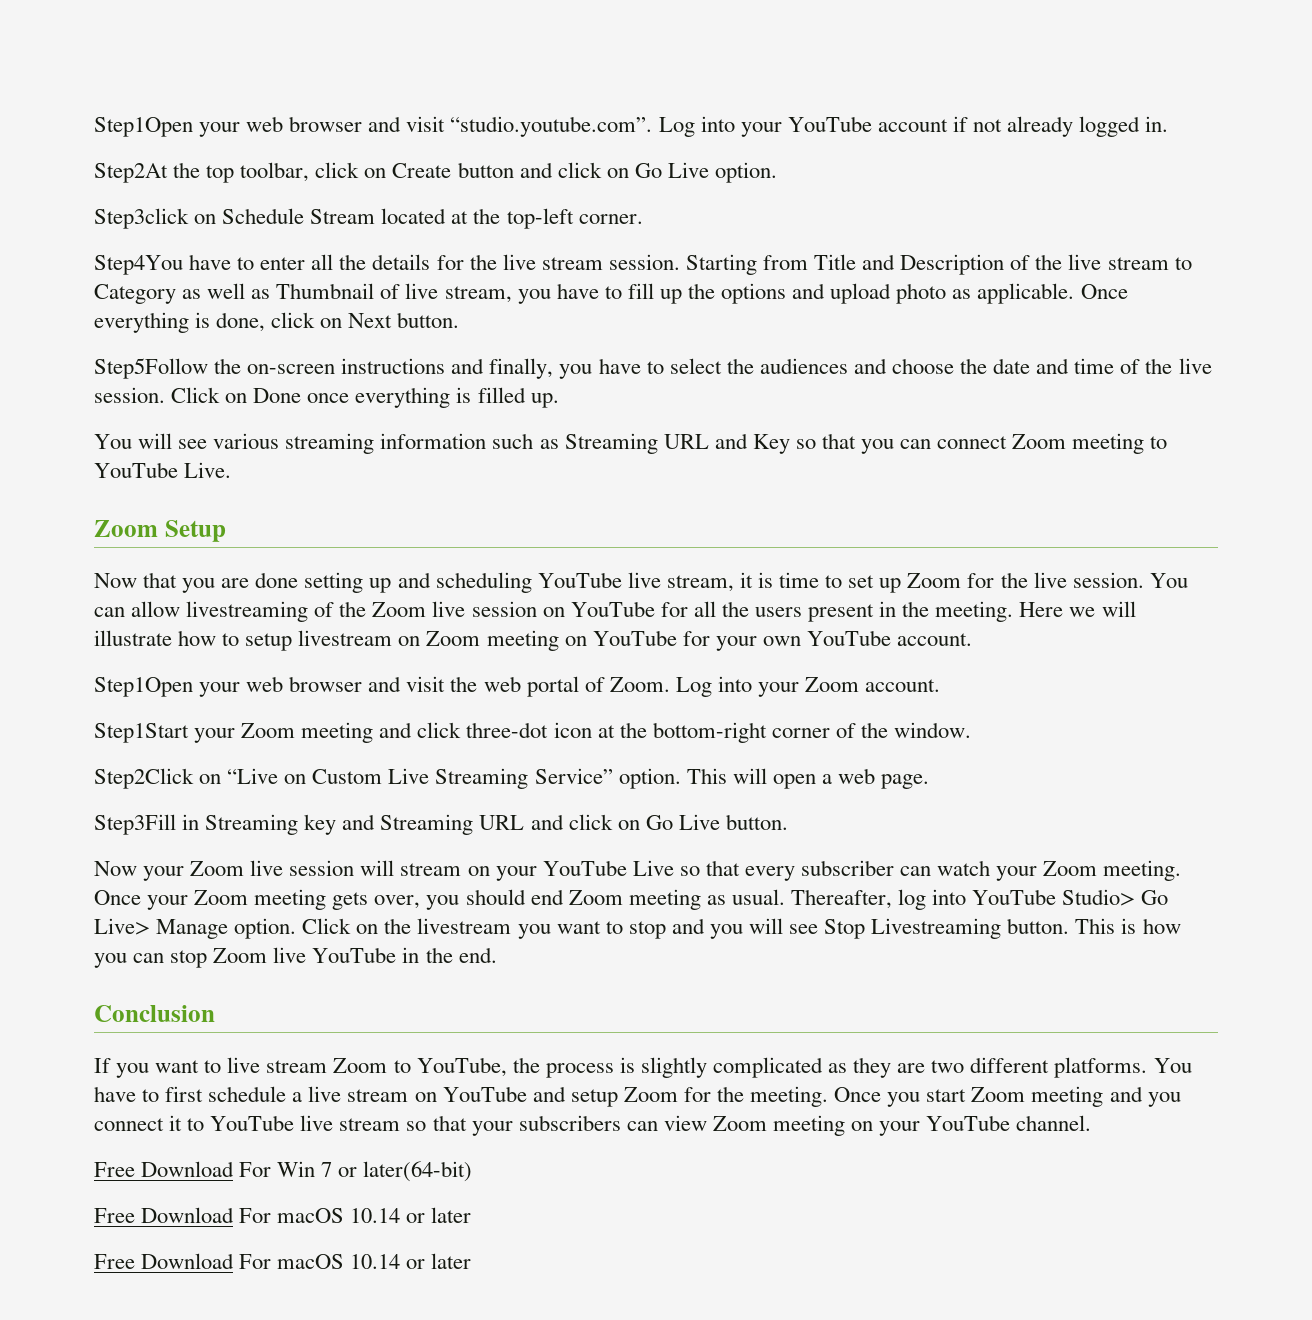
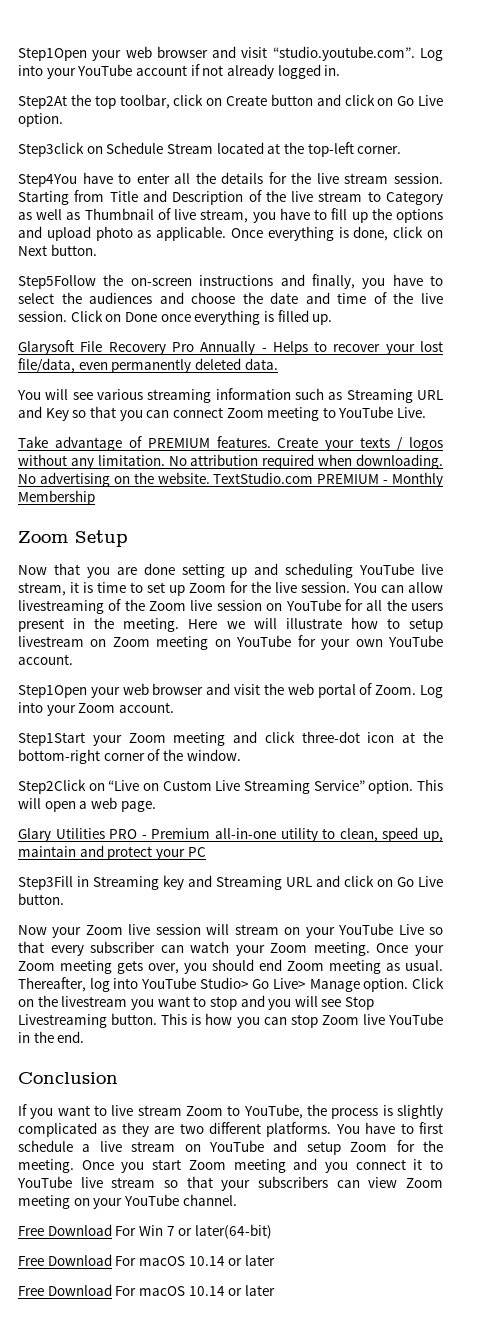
(559, 400) none -> [18,340,444,355] [18,358,278,373] // Glarysoft File Recovery Pro Annually - Helps to recover your lost file/data, even permanently deleted data.
(232, 470) none -> [18,436,444,451] [18,454,443,469] [18,472,443,487] [18,490,95,505] // Take advantage of PREMIUM features. Create your texts / logos without any limitation. No attribution required when downloading. No advertising on the website. TextStudio.com PREMIUM - Monthly Membership
(930, 781) none -> [18,827,444,842] [18,845,206,860] // Glary Utilities PRO - Premium all-in-one utility to clean, speed up, maintain and protect your PC

